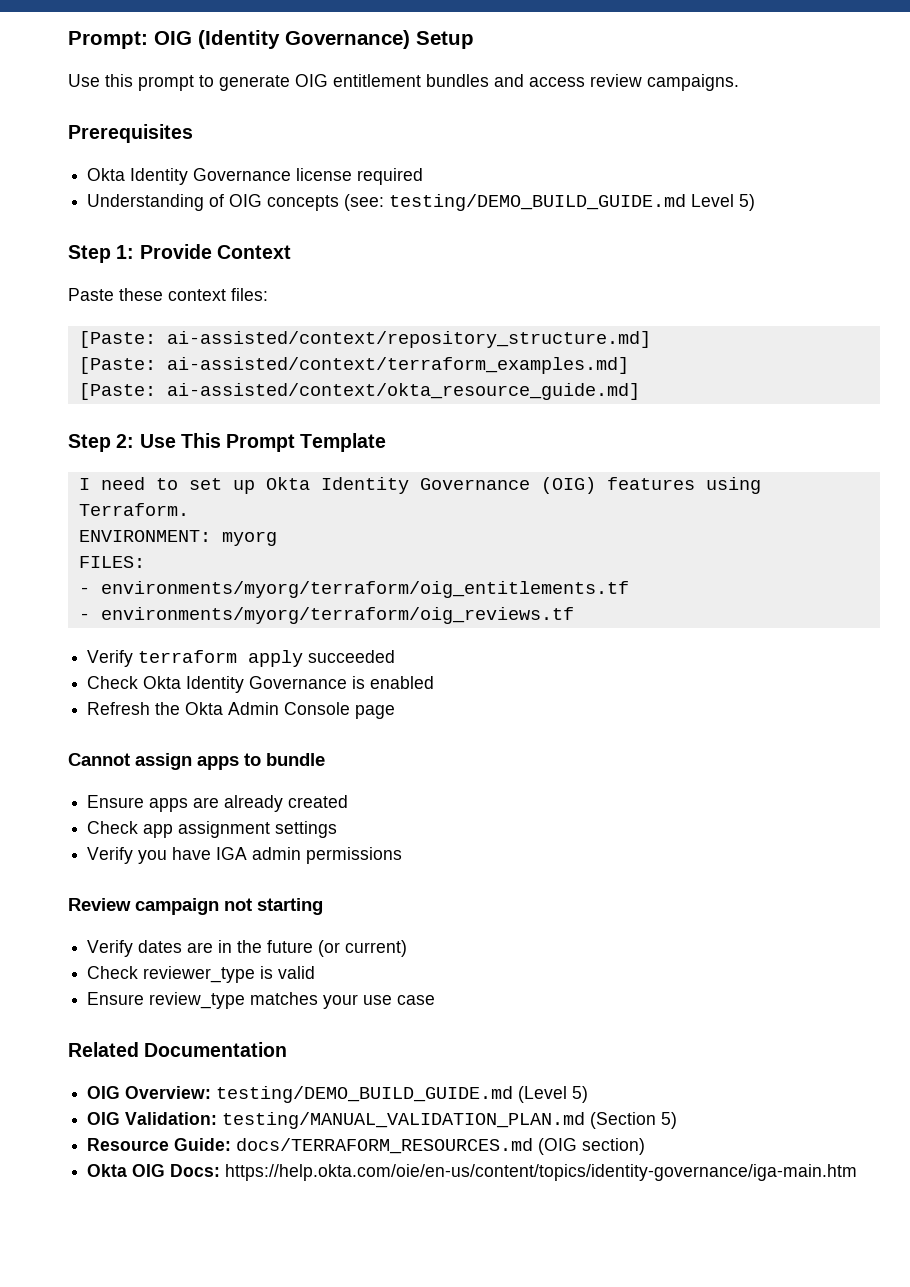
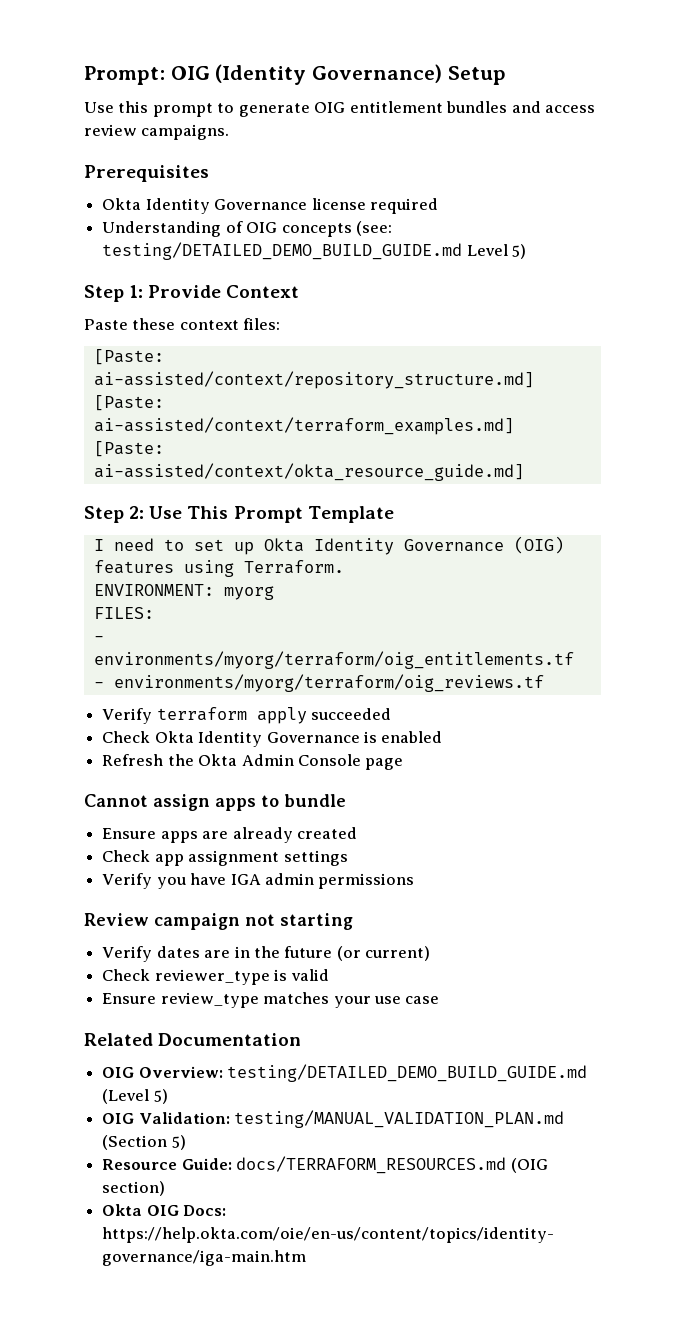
[389,194,687,211] testing/DEMO_BUILD_GUIDE.md -> [102,242,463,260] testing/DETAILED_DEMO_BUILD_GUIDE.md
[216,1086,514,1103] testing/DEMO_BUILD_GUIDE.md -> [227,1064,588,1082] testing/DETAILED_DEMO_BUILD_GUIDE.md

